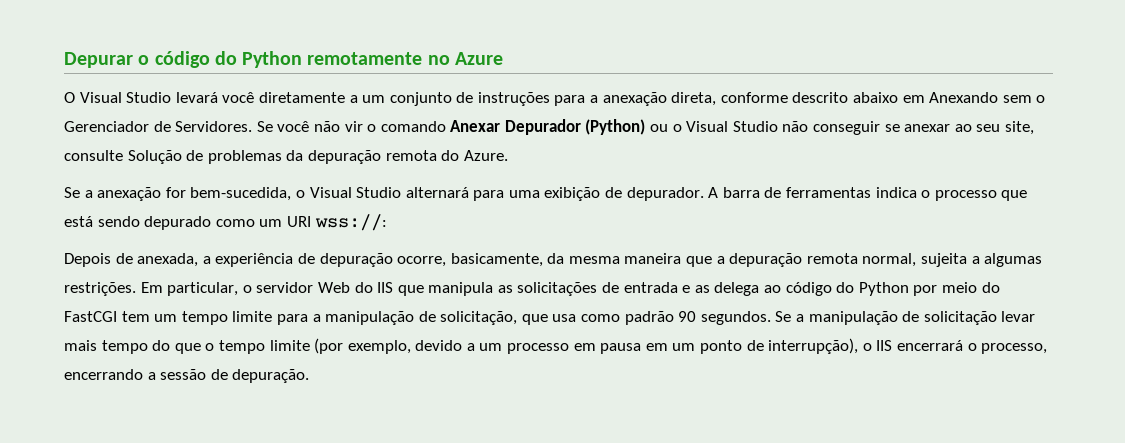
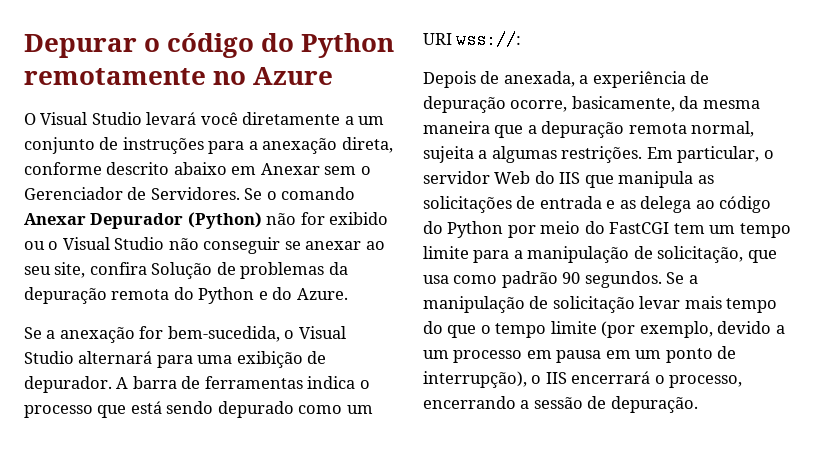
[929,92,999,103] Anexando -> [260,163,320,175] Anexar
[277,121,363,132] você não vir -> (263, 194) none
(646, 127) none -> [266,212,389,225] não for exibido
[64,150,123,161] consulte -> [89,262,147,275] confira
(460, 155) none -> [198,287,293,304] Python e do

